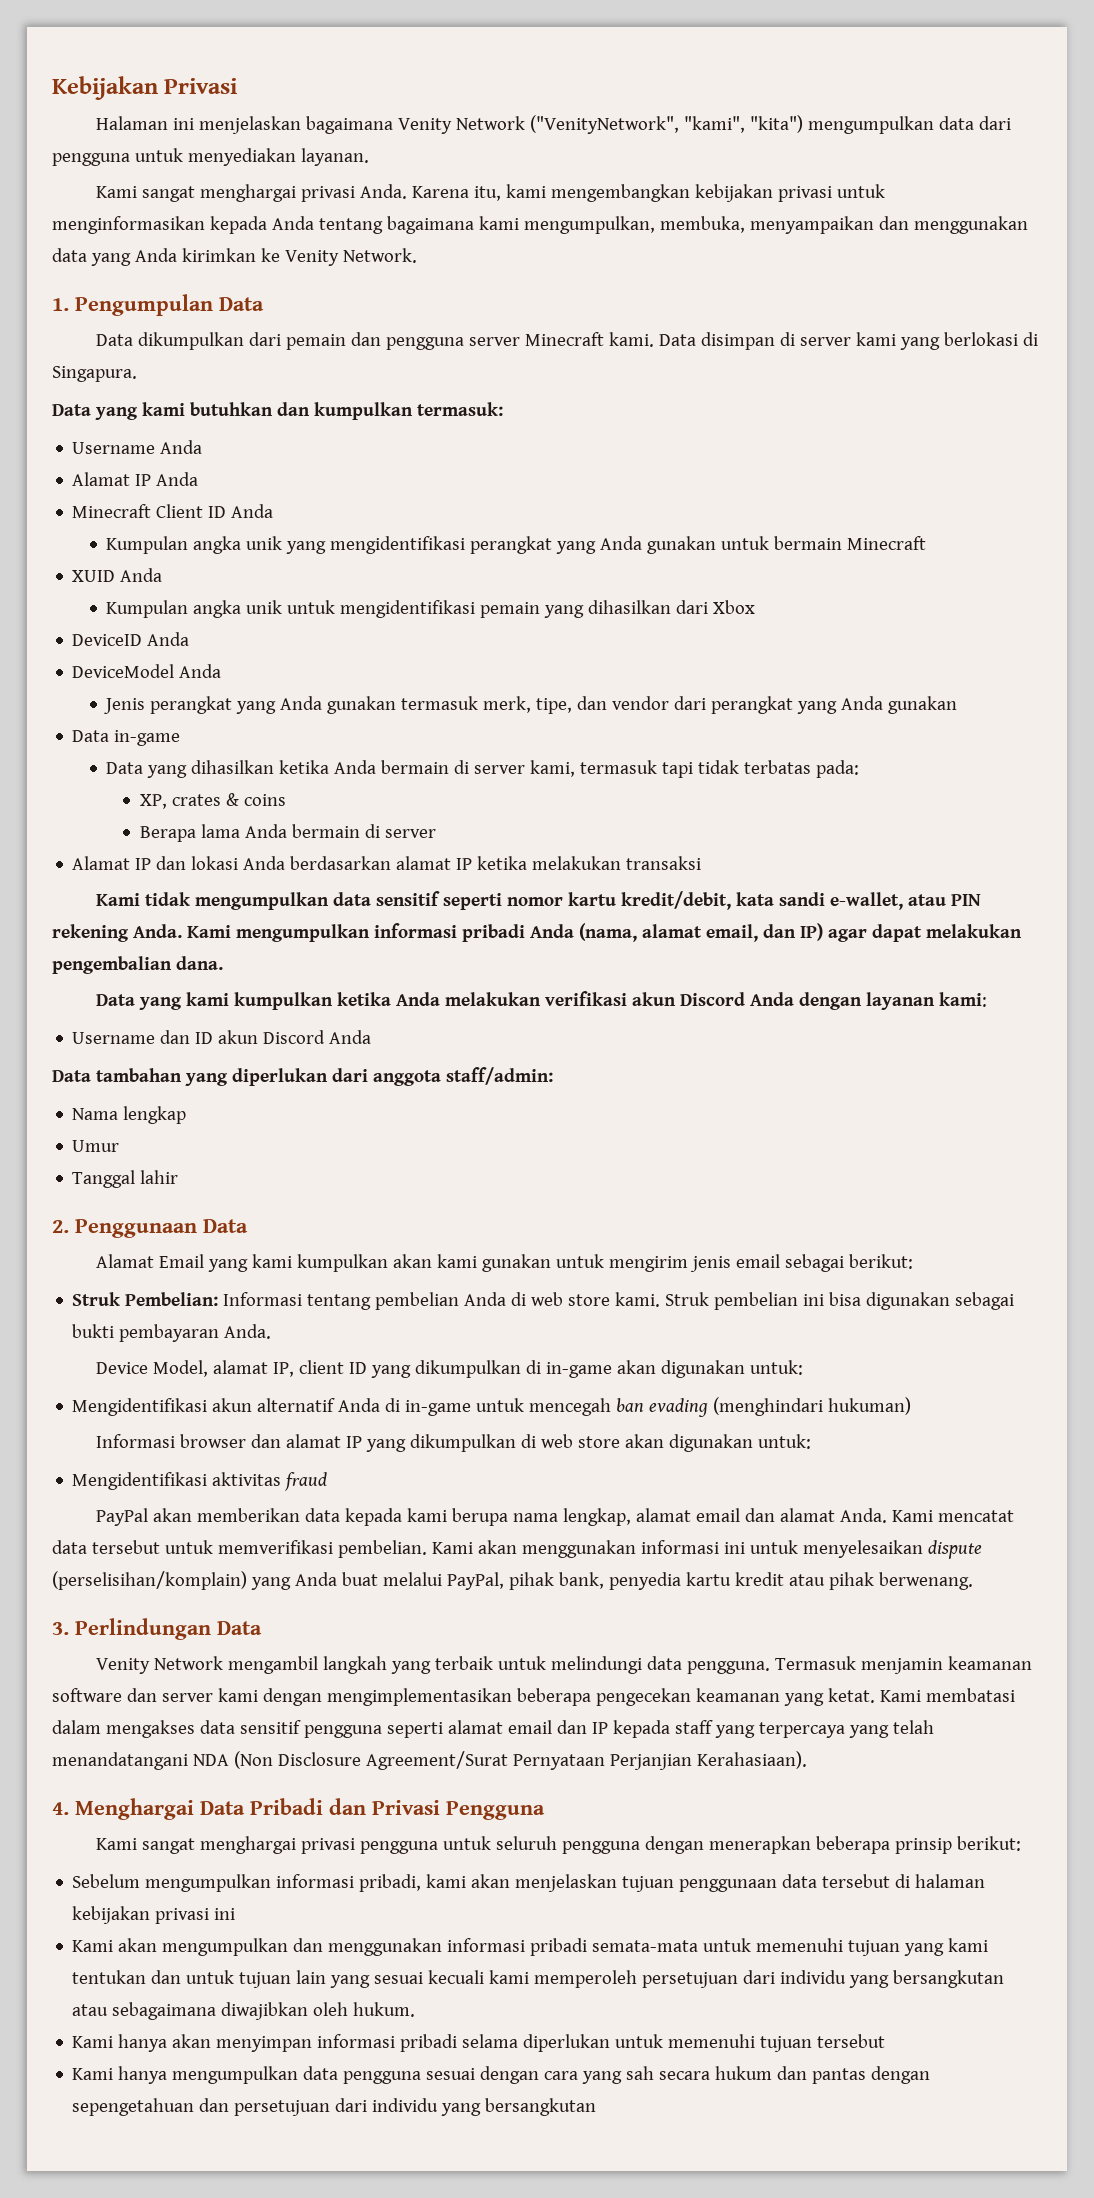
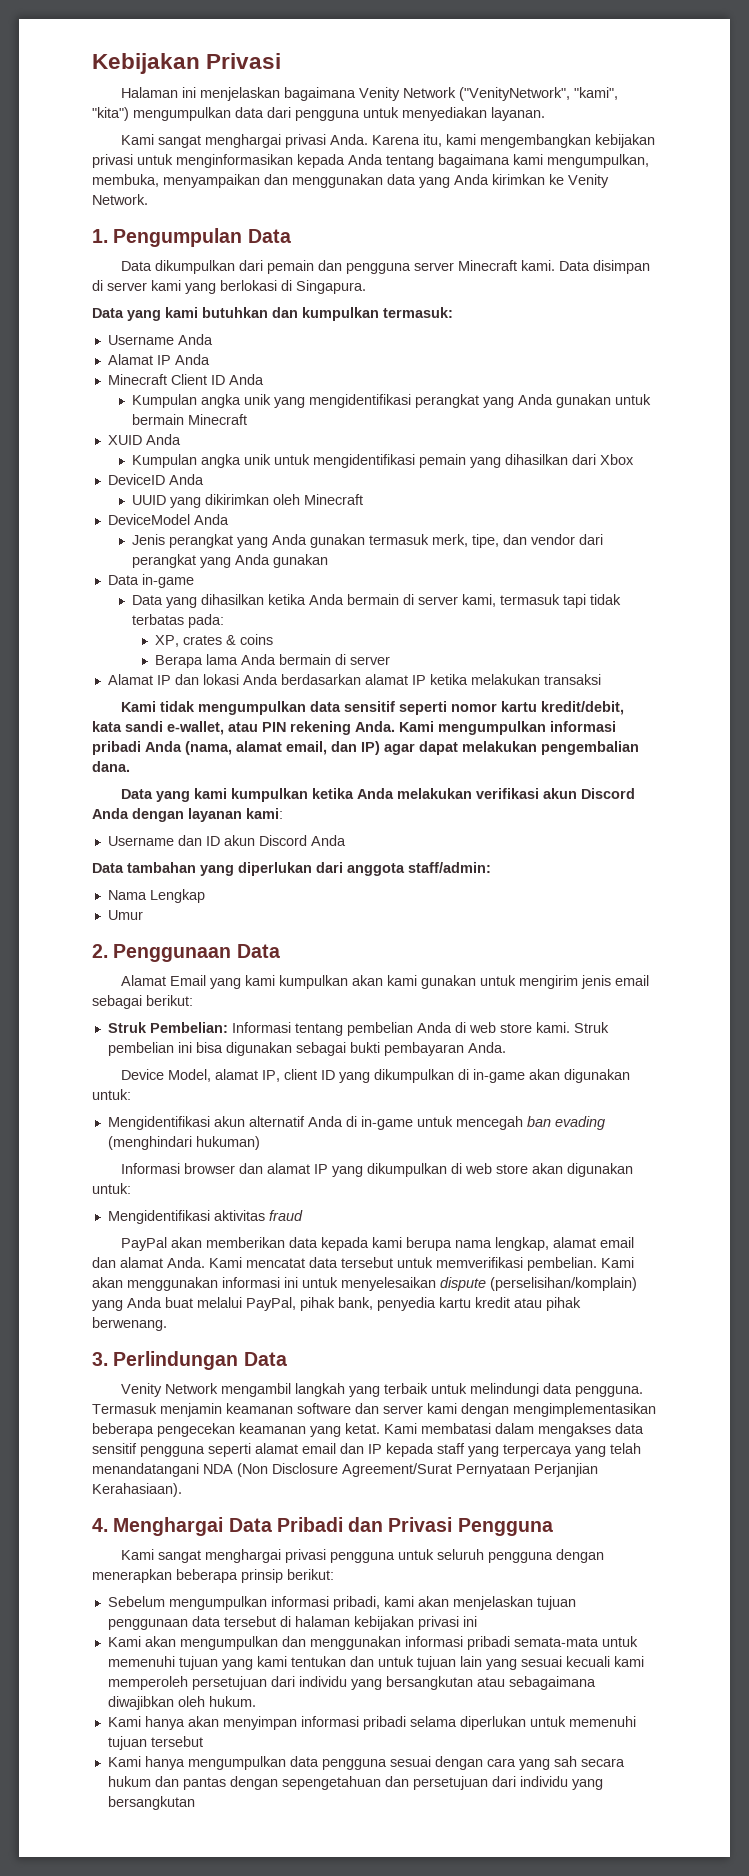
(190, 639) none -> [131,494,363,508] // UUID yang dikirimkan oleh Minecraft
[123,1106,187,1124] lengkap -> [149,889,205,903] Lengkap
[72,1170,179,1188] // Tanggal lahir -> (143, 915) none

